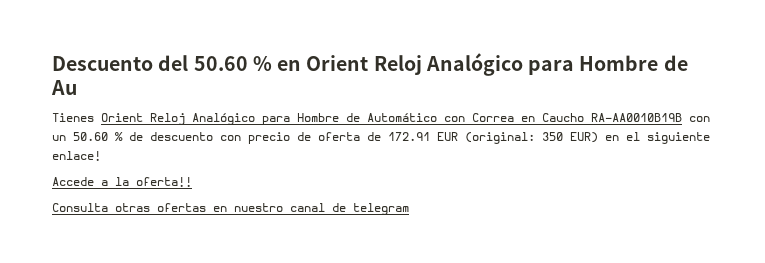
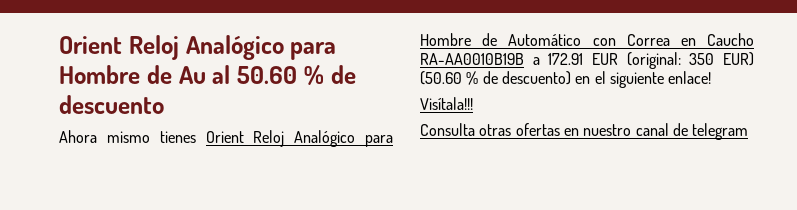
[52,55,302,71] Descuento del 50.60 % en -> (59, 45) none
[52,113,94,122] // Tienes -> [212,65,356,85] [59,95,164,114] [59,130,196,143] al 50.60 % de descuento // Ahora mismo tienes
[689,116,710,122] [52,132,381,144] con un 50.60 % de descuento con precio de oferta de -> [532,57,540,65] a
(598, 137) none -> [420,71,571,85] (50.60 % de descuento)
[52,177,192,187] Accede a la oferta!! -> [420,97,473,110] Visítala!!!

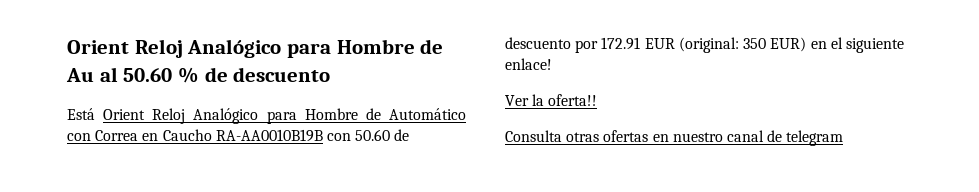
[59,130,196,143] Ahora mismo tienes -> [67,108,95,120] Está
[532,57,540,65] a -> [326,129,410,141] [505,37,599,53] con 50.60 de descuento por
[420,71,571,85] (50.60 % de descuento) -> (807, 44) none
[420,97,473,110] Visítala!!! -> [505,94,598,106] Ver la oferta!!

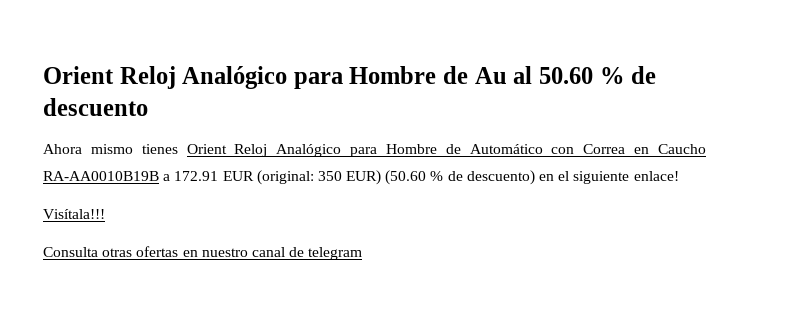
[67,108,95,120] Está -> [43,144,178,154] Ahora mismo tienes
[326,129,410,141] [505,37,599,53] con 50.60 de descuento por -> [163,174,171,181] a
(807, 44) none -> [385,170,535,185] (50.60 % de descuento)
[505,94,598,106] Ver la oferta!! -> [43,209,105,219] Visítala!!!

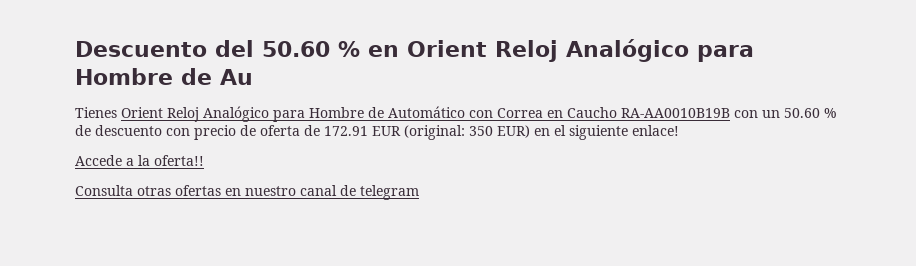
(43, 75) none -> [75,40,399,57] Descuento del 50.60 % en
[513,66,657,84] [43,98,148,116] [43,144,178,154] al 50.60 % de descuento // Ahora mismo tienes -> [75,107,117,118] // Tienes
[163,174,171,181] a -> [734,108,837,118] [75,125,320,140] con un 50.60 % de descuento con precio de oferta de
[385,170,535,185] (50.60 % de descuento) -> (530, 131) none
[43,209,105,219] Visítala!!! -> [75,155,204,166] Accede a la oferta!!

